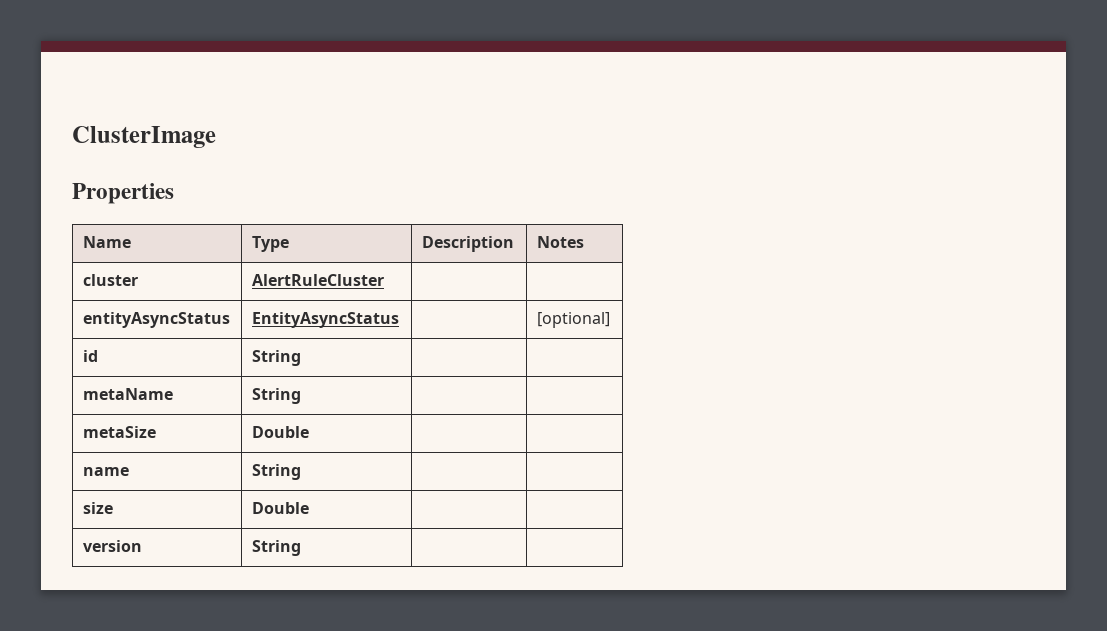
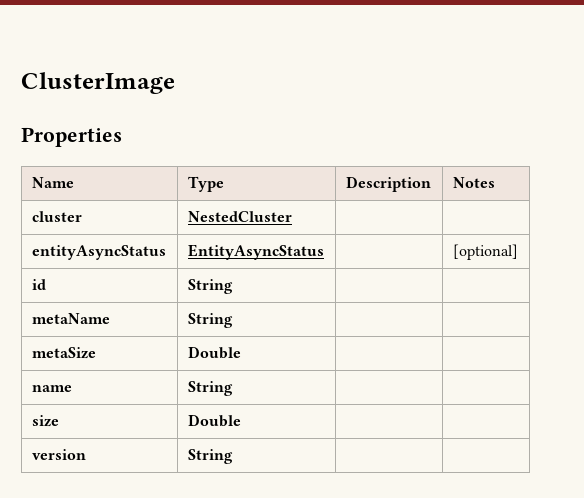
[251,274,384,286] AlertRuleCluster -> [187,211,292,222] NestedCluster

